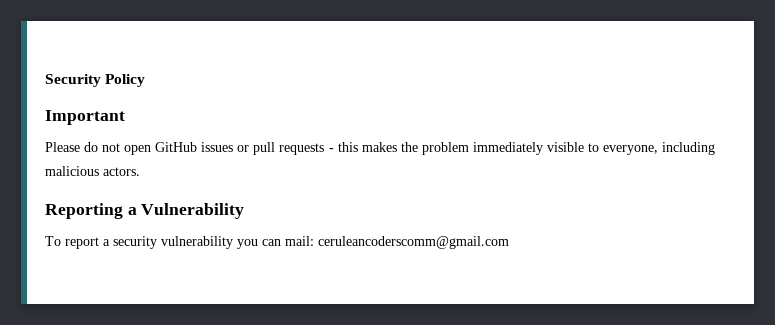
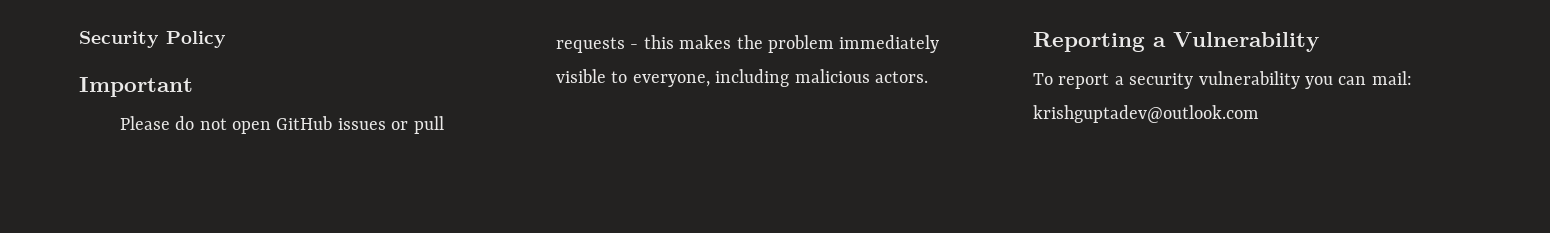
[318,236,509,249] ceruleancoderscomm@gmail.com -> [1033,105,1259,123] krishguptadev@outlook.com

